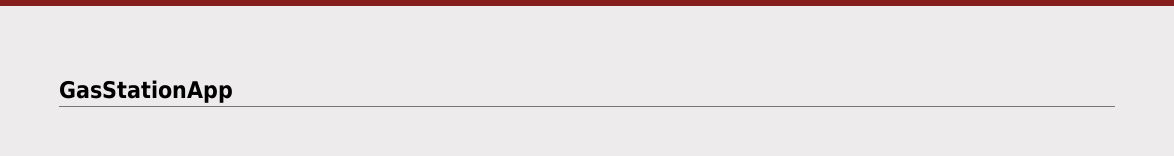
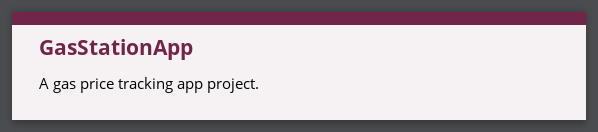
(233, 91) none -> [39,77,260,93] // A gas price tracking app project.

